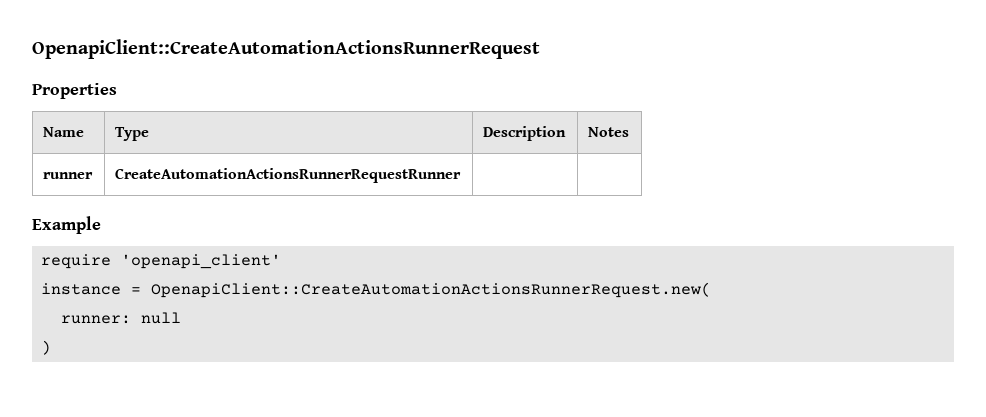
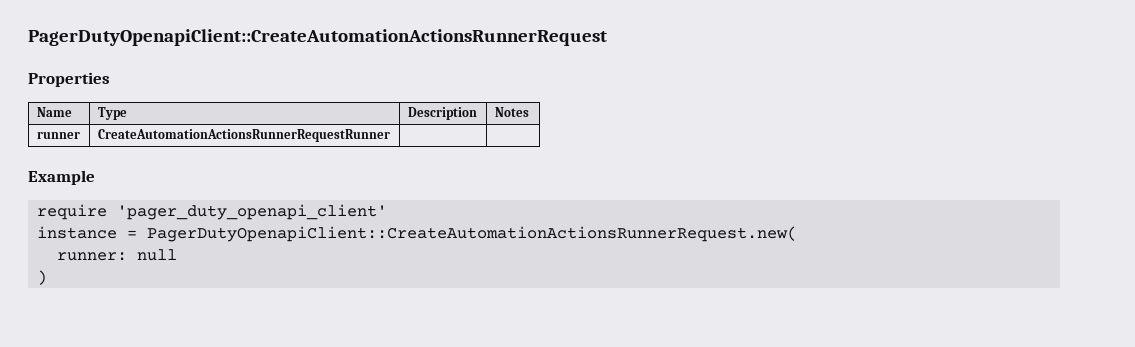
[32,39,540,59] OpenapiClient::CreateAutomationActionsRunnerRequest -> [28,29,607,46] PagerDutyOpenapiClient::CreateAutomationActionsRunnerRequest
[121,254,282,269] 'openapi_client' -> [116,204,387,220] 'pager_duty_openapi_client'
[151,282,712,298] OpenapiClient::CreateAutomationActionsRunnerRequest.new( -> [146,226,797,242] PagerDutyOpenapiClient::CreateAutomationActionsRunnerRequest.new(

